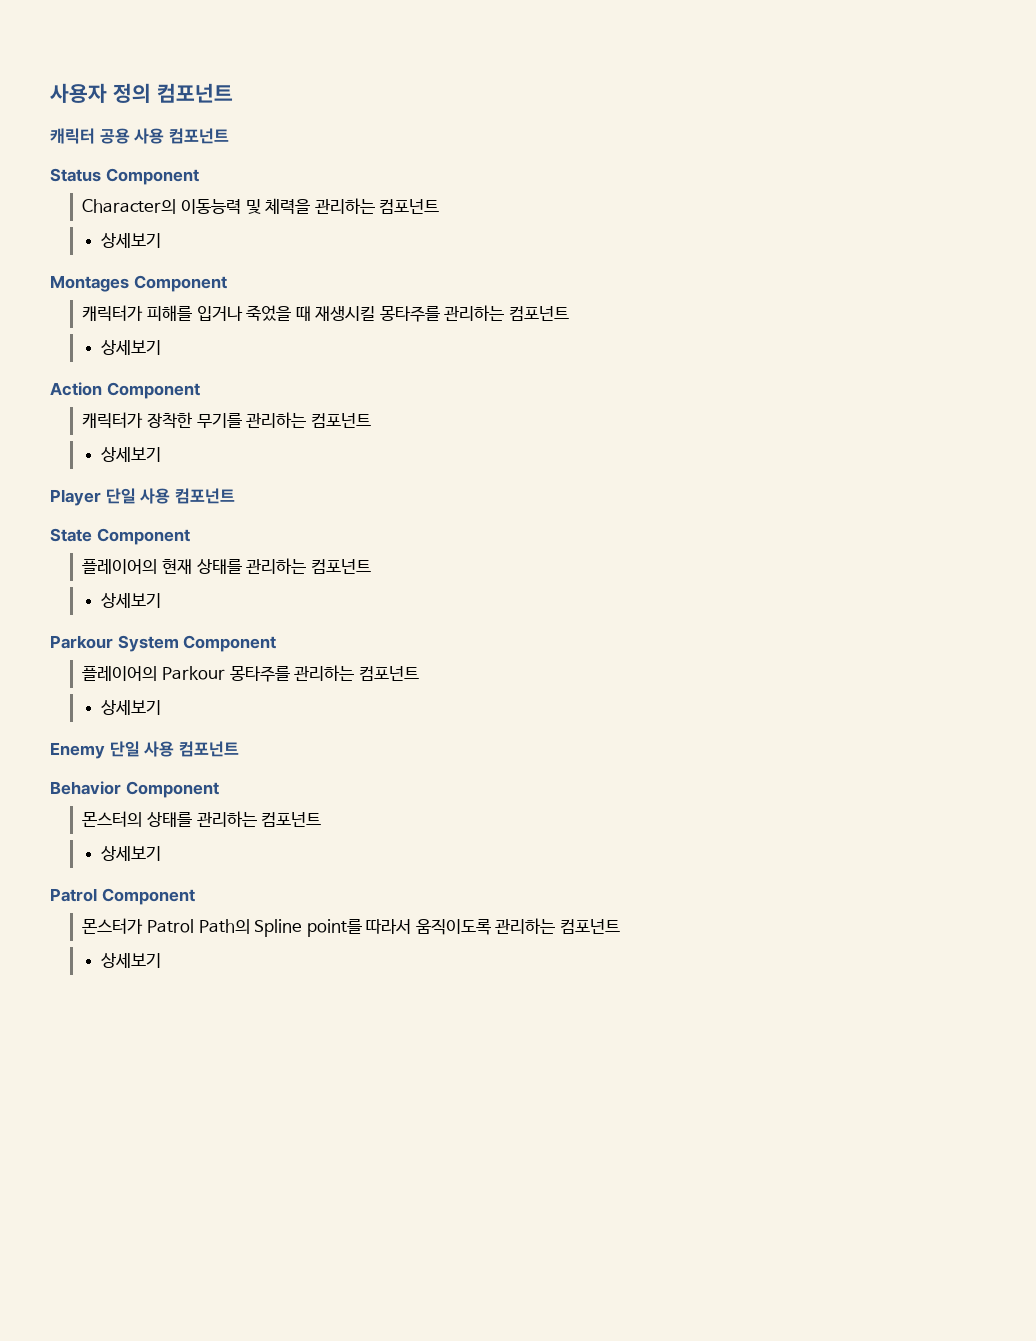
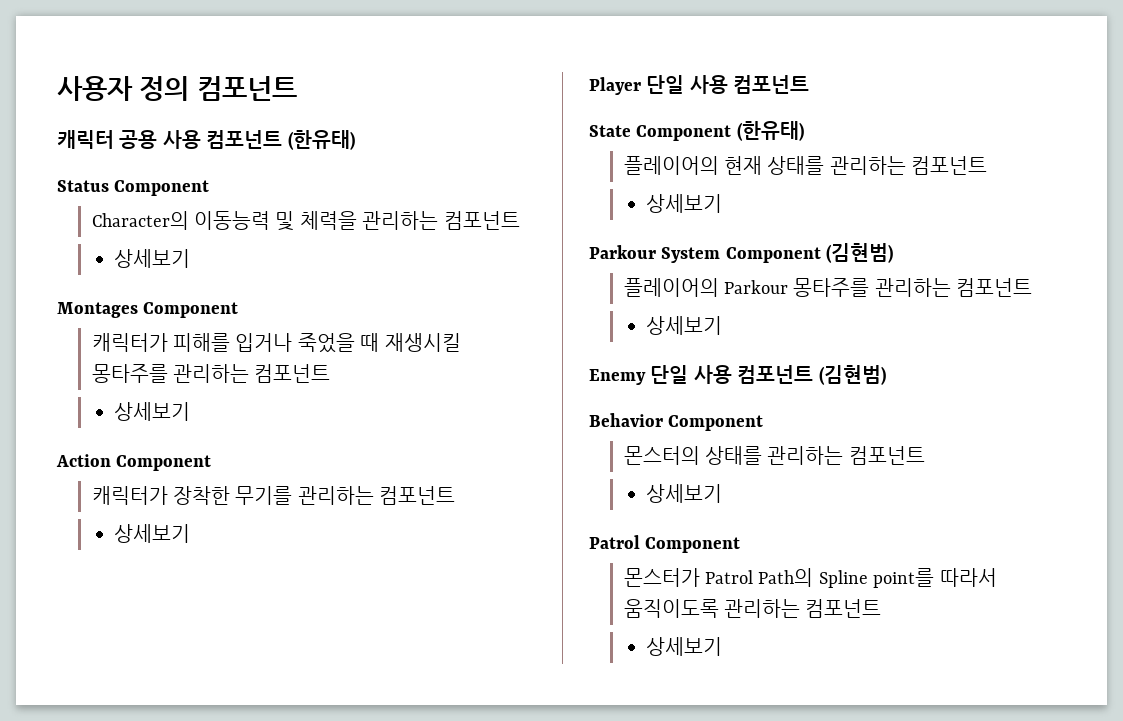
(229, 136) none -> [287,130,355,150] (한유태)
(190, 536) none -> [736,121,804,141] (한유태)
(277, 643) none -> [826,243,894,263] (김현범)
(239, 749) none -> [818,365,886,385] (김현범)

